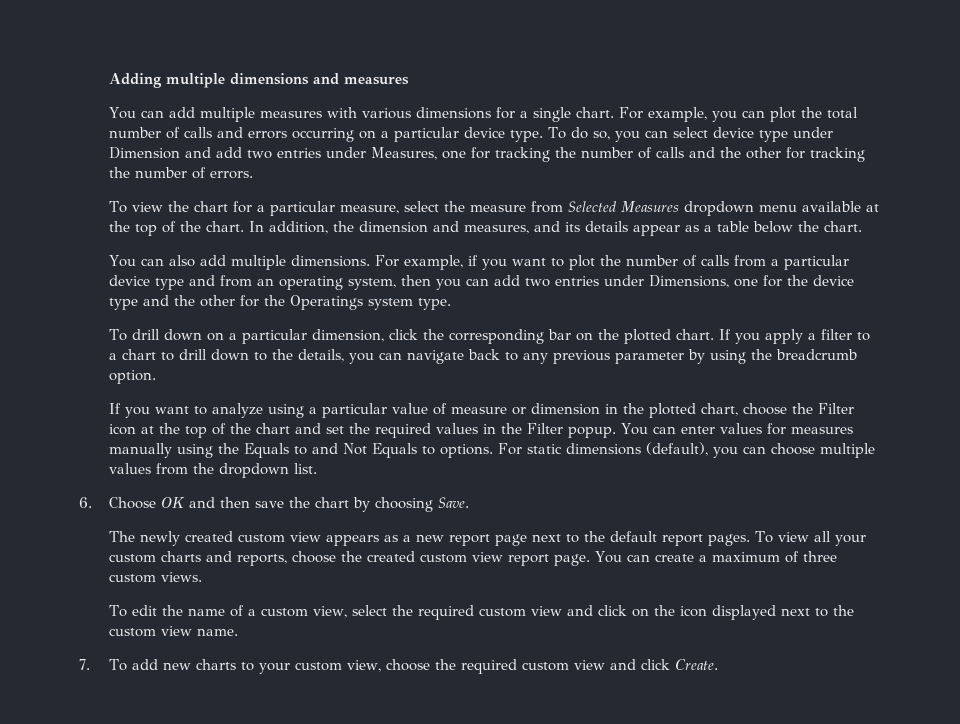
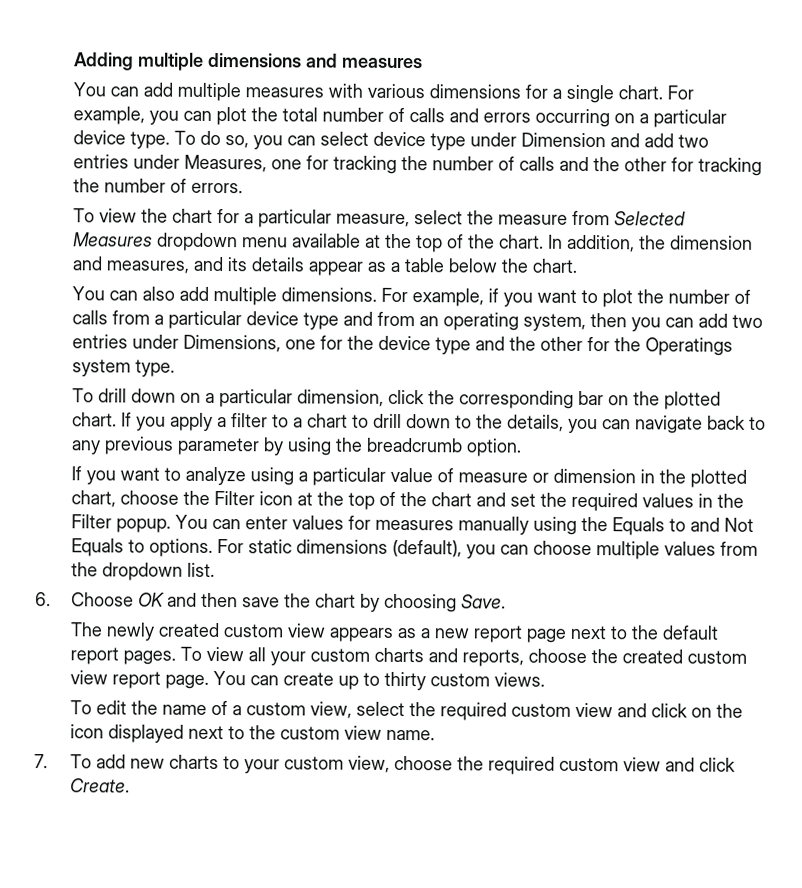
[698,551,837,563] a maximum of three -> [337,671,426,691] up to thirty

